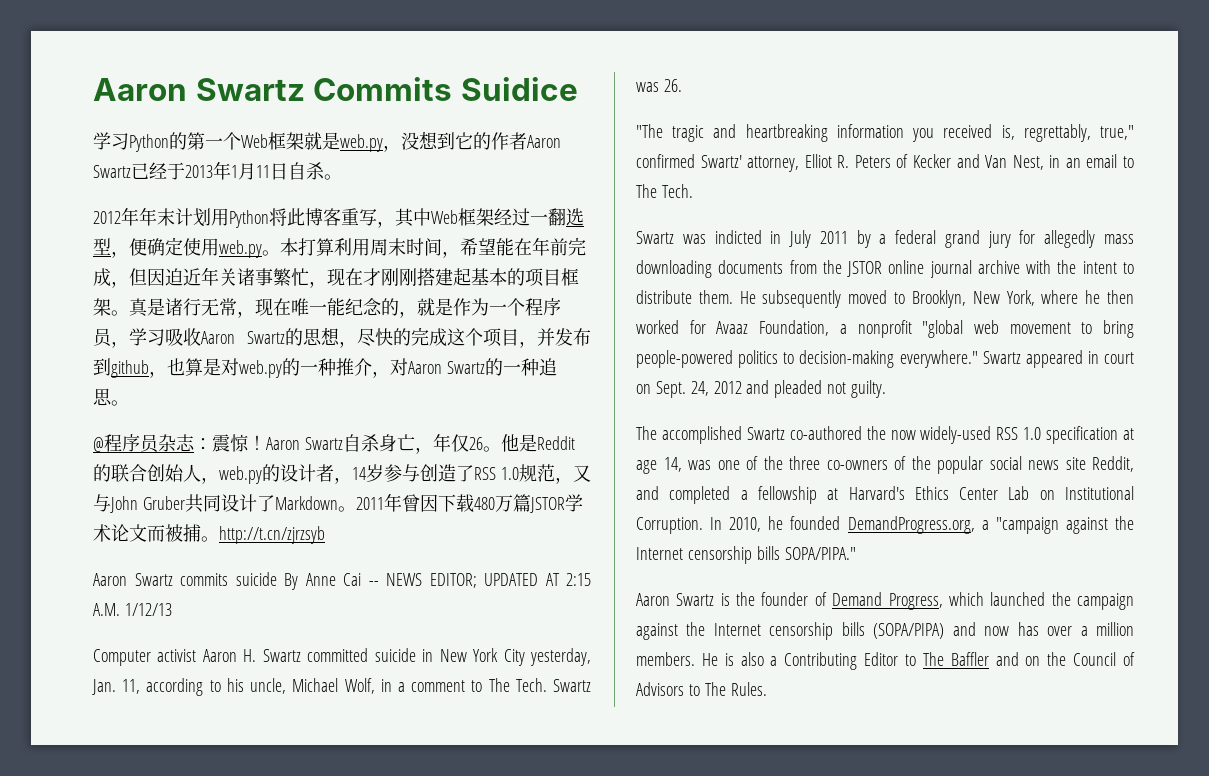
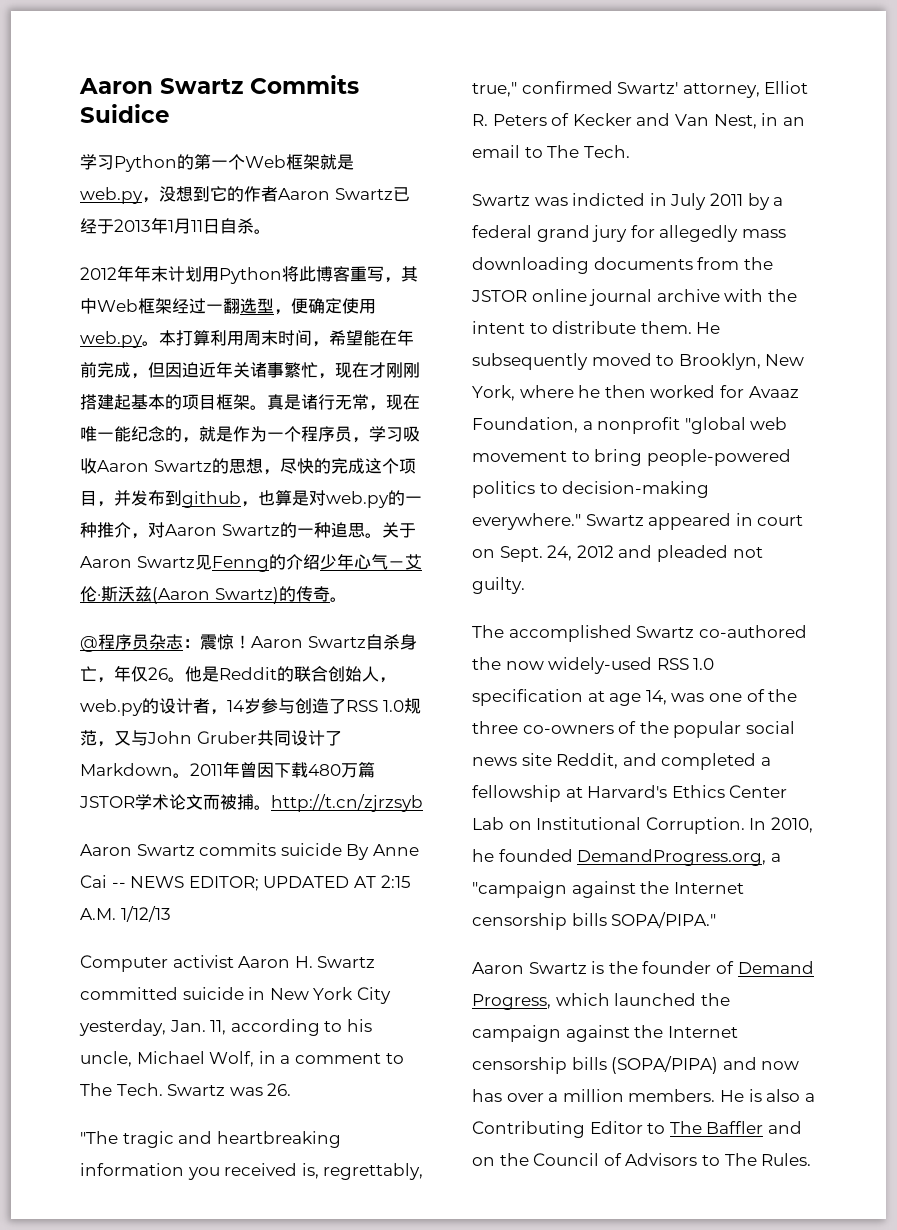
(129, 403) none -> [381,522,416,538] [80,553,422,572] [80,586,347,604] 关于Aaron Swartz见Fenng的介绍少年心气－艾伦·斯沃兹(Aaron Swartz)的传奇。

